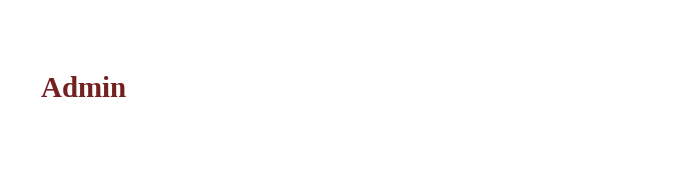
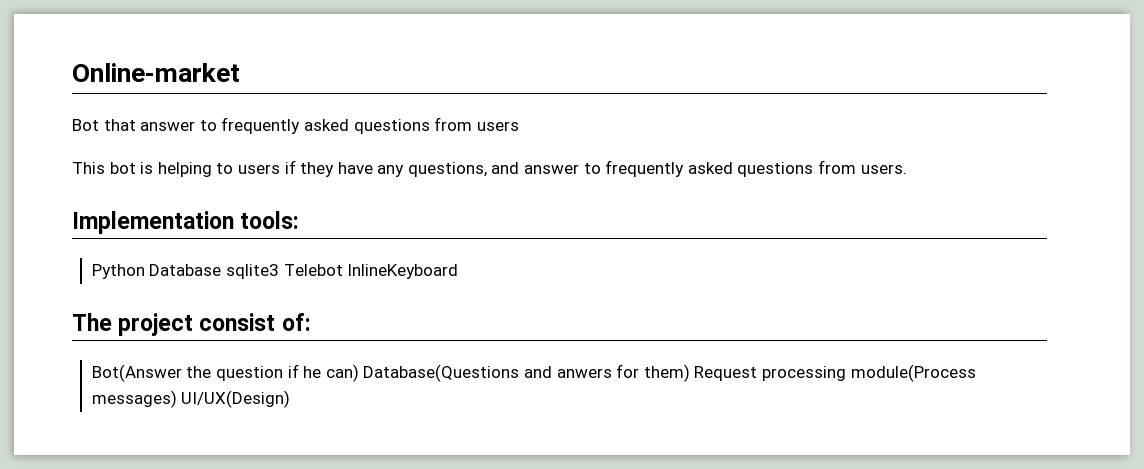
[41,76,126,97] Admin -> [72,63,240,82] [72,117,519,134] [72,160,907,177] [72,211,300,234] [91,264,459,279] [72,313,311,336] [91,364,976,382] [91,390,291,408] Online-market // Bot that answer to frequently asked questions from users // This bot is helping to users if they have any questions, and answer to frequently asked questions from users. // Implementation tools: // Python Database sqlite3 Telebot InlineKeyboard // The project consist of: // Bot(Answer the question if he can) Database(Questions and anwers for them) Request processing module(Process messages) UI/UX(Design)

